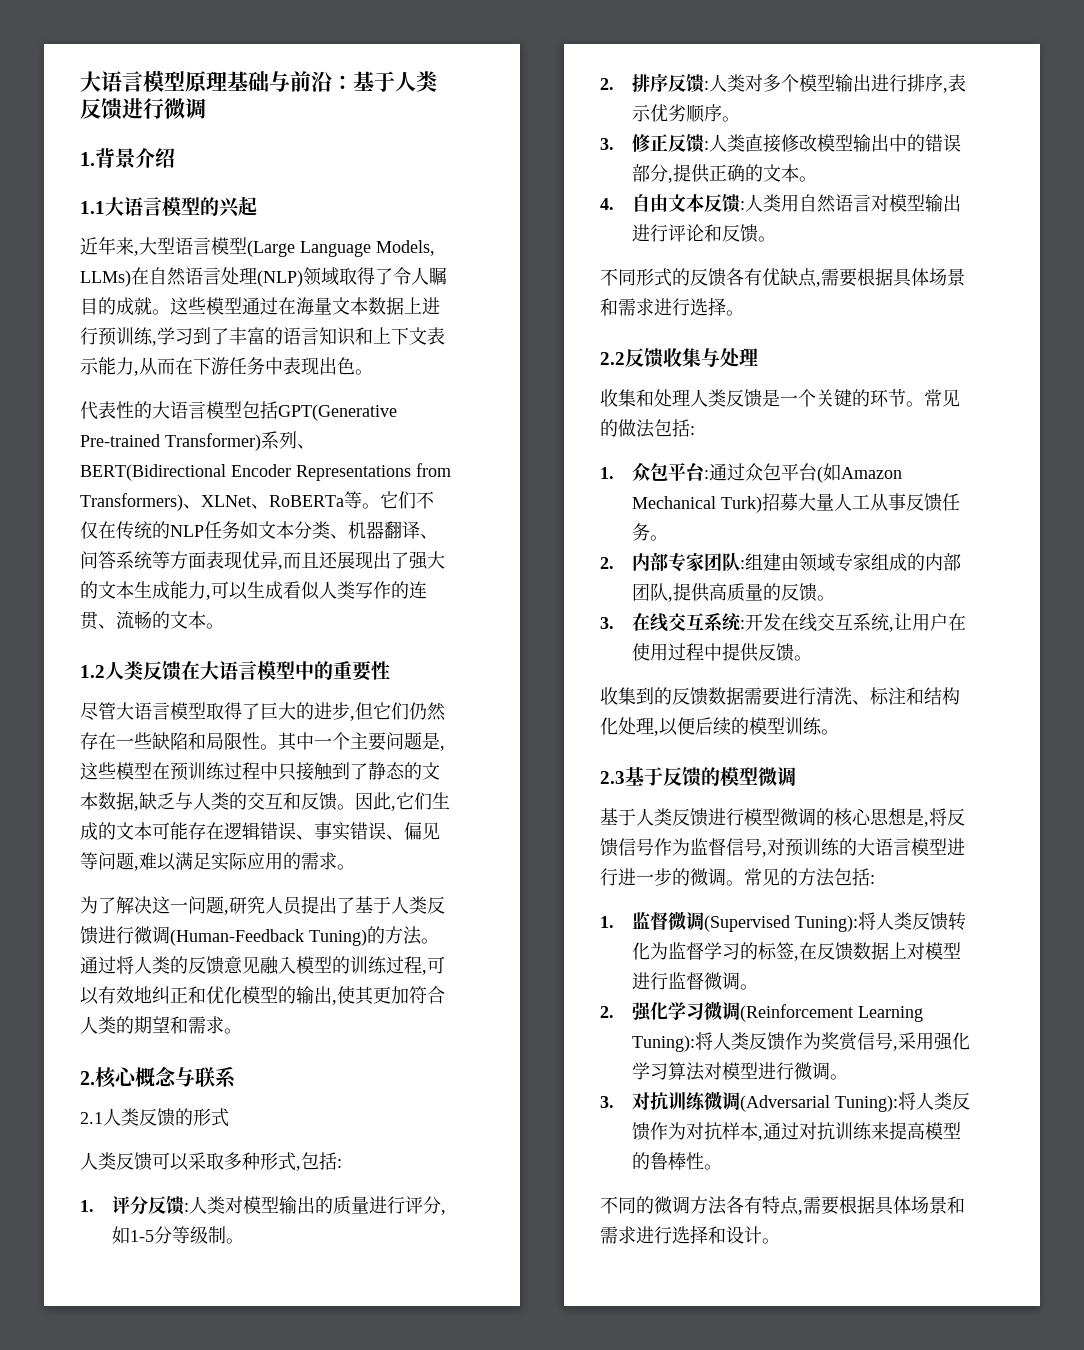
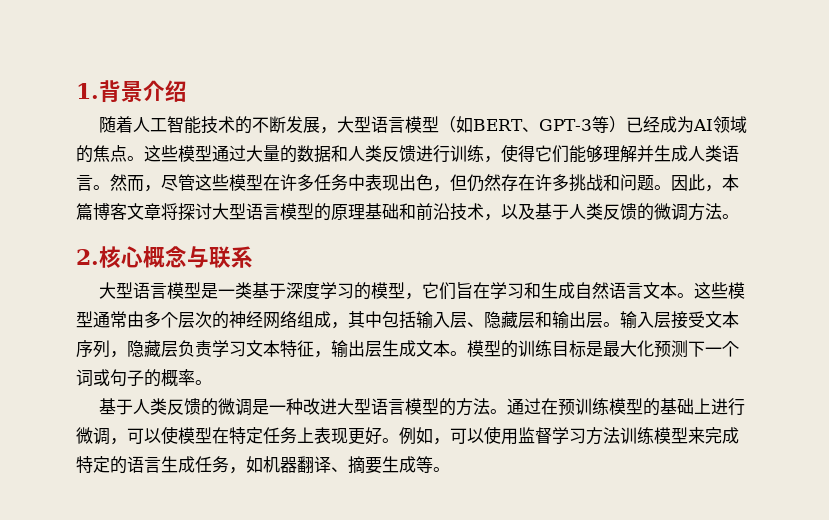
[80,71,437,92] [80,98,206,120] [80,148,175,169] [80,196,257,218] [80,236,435,257] [80,267,447,287] [80,297,440,315] [80,327,445,346] [80,357,373,376] [80,401,397,421] [80,431,315,451] [80,463,451,481] [80,491,434,511] [80,521,438,540] [80,551,445,570] [80,581,427,600] [80,611,224,630] [80,661,390,681] [80,702,446,721] [80,732,445,751] [80,762,440,781] [80,792,450,811] [80,822,440,841] [80,852,355,871] [80,896,445,915] [80,926,439,946] [80,956,445,975] [80,986,445,1005] [80,1016,224,1034] 大语言模型原理基础与前沿：基于人类反馈进行微调 // 1.背景介绍 // 1.1大语言模型的兴起 // 近年来,大型语言模型(Large Language Models, LLMs)在自然语言处理(NLP)领域取得了令人瞩目的成就。这些模型通过在海量文本数据上进行预训练,学习到了丰富的语言知识和上下文表示能力,从而在下游任务中表现出色。 // 代表性的大语言模型包括GPT(Generative Pre-trained Transformer)系列、BERT(Bidirectional Encoder Representations from Transformers)、XLNet、RoBERTa等。它们不仅在传统的NLP任务如文本分类、机器翻译、问答系统等方面表现优异,而且还展现出了强大的文本生成能力,可以生成看似人类写作的连贯、流畅的文本。 // 1.2人类反馈在大语言模型中的重要性 // 尽管大语言模型取得了巨大的进步,但它们仍然存在一些缺陷和局限性。其中一个主要问题是,这些模型在预训练过程中只接触到了静态的文本数据,缺乏与人类的交互和反馈。因此,它们生成的文本可能存在逻辑错误、事实错误、偏见等问题,难以满足实际应用的需求。 // 为了解决这一问题,研究人员提出了基于人类反馈进行微调(Human-Feedback Tuning)的方法。通过将人类的反馈意见融入模型的训练过程,可以有效地纠正和优化模型的输出,使其更加符合人类的期望和需求 -> [76,80,187,103] [99,116,748,134] [76,144,739,163] [76,174,739,192] [76,203,722,221] 1.背景介绍 // 随着人工智能技术的不断发展，大型语言模型（如BERT、GPT-3等）已经成为AI领域的焦点。这些模型通过大量的数据和人类反馈进行训练，使得它们能够理解并生成人类语言。然而，尽管这些模型在许多任务中表现出色，但仍然存在许多挑战和问题。因此，本篇博客文章将探讨大型语言模型的原理基础和前沿技术，以及基于人类反馈的微调方法
[80,1108,229,1127] [80,1152,342,1171] [80,1196,447,1215] [112,1226,245,1244] [600,73,967,93] [632,104,741,123] [600,134,962,153] [632,164,818,183] [600,194,962,213] [632,224,777,243] [600,268,965,287] [600,297,744,316] [600,348,758,368] [600,389,960,408] [600,419,695,438] [600,462,903,483] [632,493,961,513] [632,523,669,541] [600,552,962,572] [632,583,836,602] [600,612,967,632] [632,643,813,662] [600,687,960,706] [600,717,839,736] [600,767,796,787] [600,807,965,827] [600,838,965,857] [600,868,875,887] [600,911,967,932] [632,942,962,961] [632,972,759,990] [600,1001,924,1022] [632,1032,971,1052] [632,1062,849,1081] [600,1091,971,1112] [632,1122,962,1141] [632,1152,723,1170] [600,1196,965,1215] [600,1225,762,1244] 2.1人类反馈的形式 // 人类反馈可以采取多种形式,包括: // 1.评分反馈:人类对模型输出的质量进行评分,如1-5分等级制。 // 2.排序反馈:人类对多个模型输出进行排序,表示优劣顺序。 // 3.修正反馈:人类直接修改模型输出中的错误部分,提供正确的文本。 // 4.自由文本反馈:人类用自然语言对模型输出进行评论和反馈。 // 不同形式的反馈各有优缺点,需要根据具体场景和需求进行选择。 // 2.2反馈收集与处理 // 收集和处理人类反馈是一个关键的环节。常见的做法包括: // 1.众包平台:通过众包平台(如Amazon Mechanical Turk)招募大量人工从事反馈任务。 // 2.内部专家团队:组建由领域专家组成的内部团队,提供高质量的反馈。 // 3.在线交互系统:开发在线交互系统,让用户在使用过程中提供反馈。 // 收集到的反馈数据需要进行清洗、标注和结构化处理,以便后续的模型训练。 // 2.3基于反馈的模型微调 // 基于人类反馈进行模型微调的核心思想是,将反馈信号作为监督信号,对预训练的大语言模型进行进一步的微调。常见的方法包括: // 1.监督微调(Supervised Tuning):将人类反馈转化为监督学习的标签,在反馈数据上对模型进行监督微调。 // 2.强化学习微调(Reinforcement Learning Tuning):将人类反馈作为奖赏信号,采用强化学习算法对模型进行微调。 // 3.对抗训练微调(Adversarial Tuning):将人类反馈作为对抗样本,通过对抗训练来提高模型的鲁棒性。 // 不同的微调方法各有特点,需要根据具体场景和需求进行选择和设计 -> [99,282,746,300] [76,311,739,329] [76,340,739,358] [76,369,212,387] [99,398,746,416] [76,426,739,445] [76,456,433,474] 大型语言模型是一类基于深度学习的模型，它们旨在学习和生成自然语言文本。这些模型通常由多个层次的神经网络组成，其中包括输入层、隐藏层和输出层。输入层接受文本序列，隐藏层负责学习文本特征，输出层生成文本。模型的训练目标是最大化预测下一个词或句子的概率。 // 基于人类反馈的微调是一种改进大型语言模型的方法。通过在预训练模型的基础上进行微调，可以使模型在特定任务上表现更好。例如，可以使用监督学习方法训练模型来完成特定的语言生成任务，如机器翻译、摘要生成等

